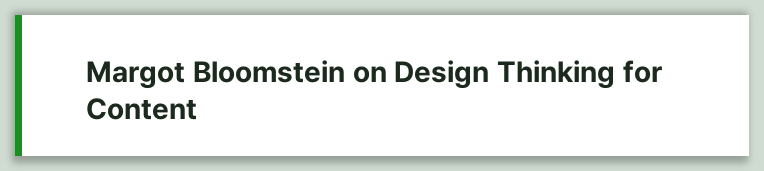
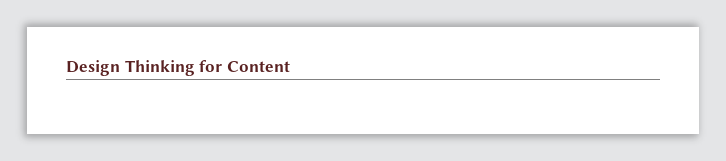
[86,60,387,89] Margot Bloomstein on -> (66, 68) none

